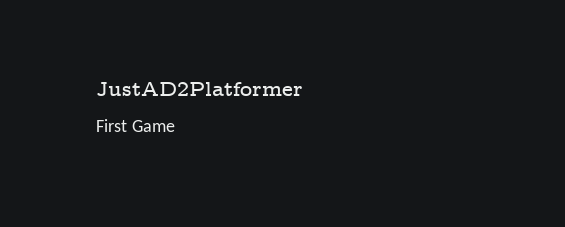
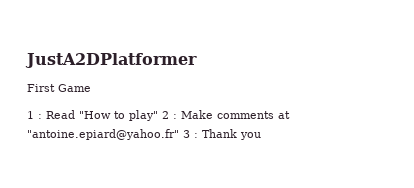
[96,82,303,96] JustAD2Platformer -> [25,53,197,68] JustA2DPlatformer
(175, 126) none -> [27,110,290,121] [27,129,261,140] // 1 : Read "How to play" 2 : Make comments at "antoine.epiard@yahoo.fr" 3 : Thank you

